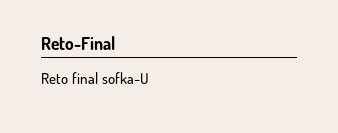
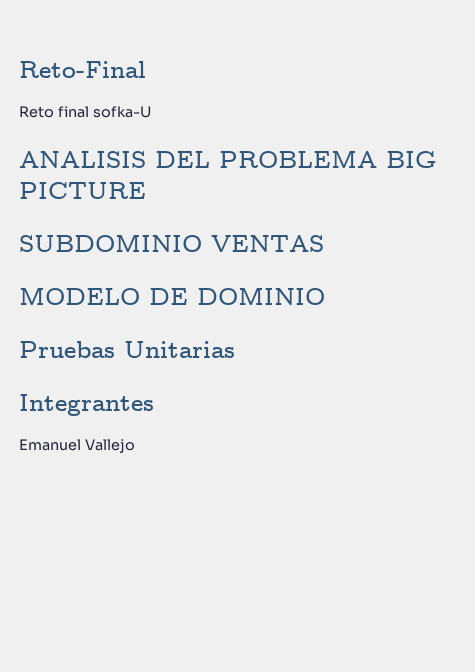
(150, 78) none -> [19,150,437,168] [19,182,146,199] [19,234,324,252] [19,287,325,305] [19,341,235,358] [19,394,154,416] [19,439,135,453] // ANALISIS DEL PROBLEMA BIG PICTURE // SUBDOMINIO VENTAS // MODELO DE DOMINIO // Pruebas Unitarias // Integrantes // Emanuel Vallejo

